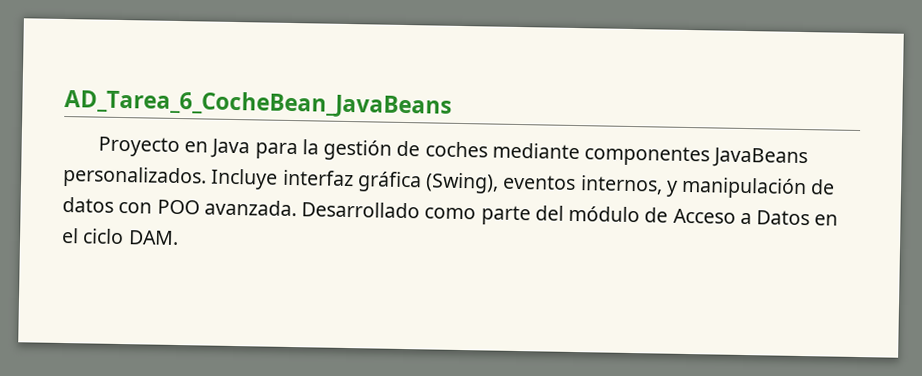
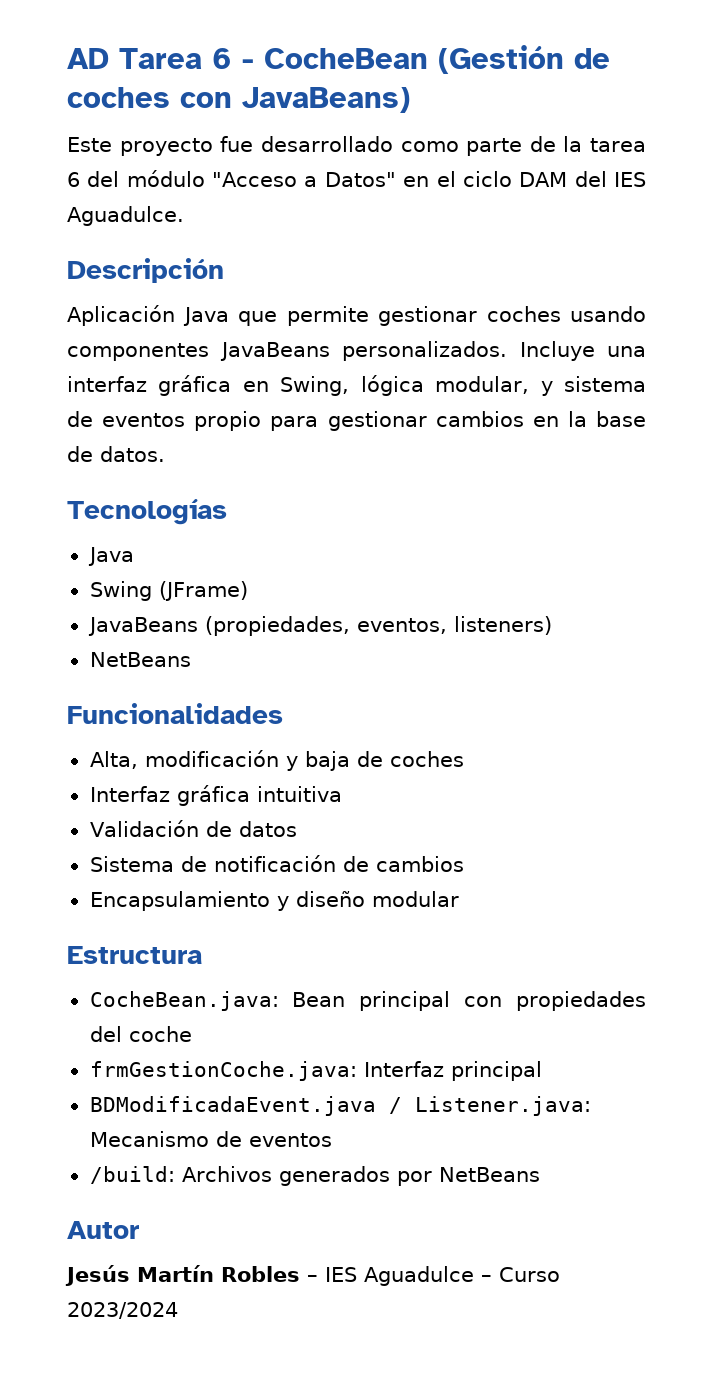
[64,88,452,119] [97,136,580,161] AD_Tarea_6_CocheBean_JavaBeans // Proyecto en Java para la gestión de coches mediante -> [67,45,610,74] [67,87,410,113] [67,136,646,156] [67,170,647,187] [67,206,184,226] [67,258,224,283] [67,305,646,326] AD Tarea 6 - CocheBean (Gestión de coches con JavaBeans) // Este proyecto fue desarrollado como parte de la tarea 6 del módulo "Acceso a Datos" en el ciclo DAM del IES Aguadulce. // Descripción // Aplicación Java que permite gestionar coches usando
(279, 179) none -> [607,346,646,357] una
[425,172,836,200] [62,196,839,226] [61,227,179,246] (Swing), eventos internos, y manipulación de datos con POO avanzada. Desarrollado como parte del módulo de Acceso a Datos en el ciclo DAM. -> [242,375,646,396] [67,411,646,431] [67,446,165,462] [67,499,227,525] [87,547,134,566] [89,581,248,601] [87,616,552,636] [89,652,191,667] [67,703,283,724] [89,750,464,771] [89,785,342,806] [89,820,297,837] [89,855,464,872] [89,891,459,911] [67,946,202,964] [89,991,646,1011] [89,1026,192,1042] [89,1061,542,1081] [89,1096,591,1116] [89,1131,332,1147] [89,1166,540,1186] [67,1221,139,1239] [65,1265,560,1286] [67,1302,178,1319] en Swing, lógica modular, y sistema de eventos propio para gestionar cambios en la base de datos. // Tecnologías // Java // Swing (JFrame) // JavaBeans (propiedades, eventos, listeners) // NetBeans // Funcionalidades // Alta, modificación y baja de coches // Interfaz gráfica intuitiva // Validación de datos // Sistema de notificación de cambios // Encapsulamiento y diseño modular // Estructura // CocheBean.java: Bean principal con propiedades del coche // frmGestionCoche.java: Interfaz principal // BDModificadaEvent.java / Listener.java: Mecanismo de eventos // /build: Archivos generados por NetBeans // Autor // Jesús Martín Robles – IES Aguadulce – Curso 2023/2024

